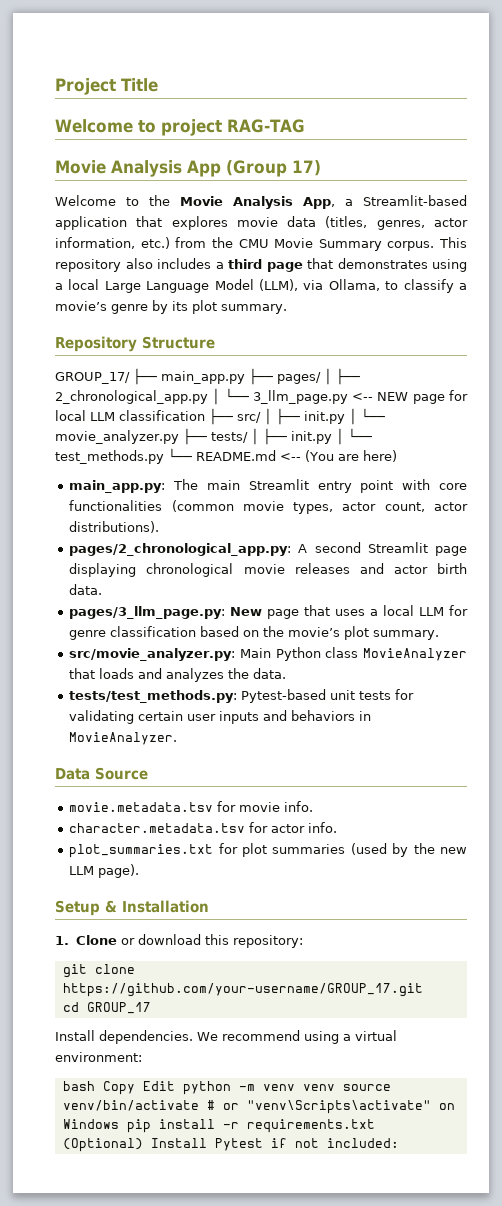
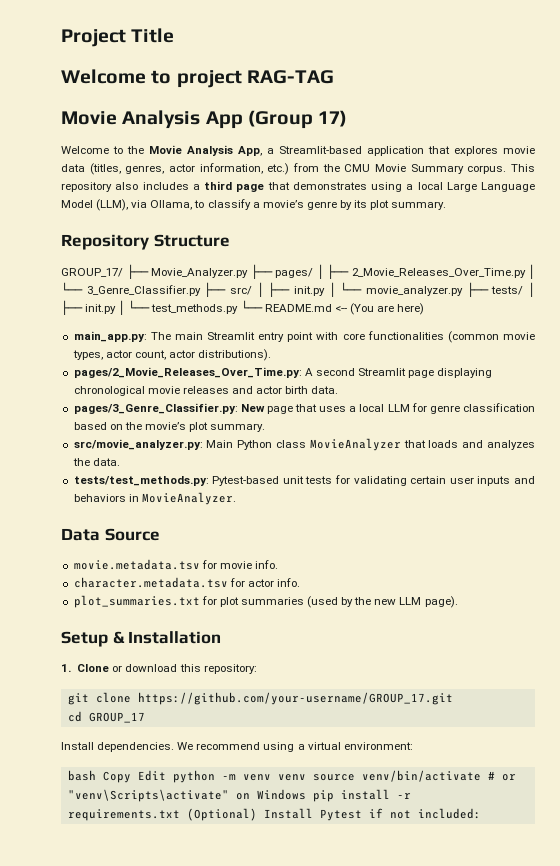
[161,371,245,384] main_app.py -> [151,268,248,278] Movie_Analyzer.py
[55,388,468,405] [55,410,205,421] 2_chronological_app.py │ └── 3_llm_page.py <-- NEW page for local LLM classification -> [351,264,535,279] [61,282,201,296] 2_Movie_Releases_Over_Time.py │ └── 3_Genre_Classifier.py
[69,543,292,556] pages/2_chronological_app.py: -> [73,367,302,378] pages/2_Movie_Releases_Over_Time.py:
[69,606,226,619] pages/3_llm_page.py: -> [73,403,238,414] pages/3_Genre_Classifier.py:

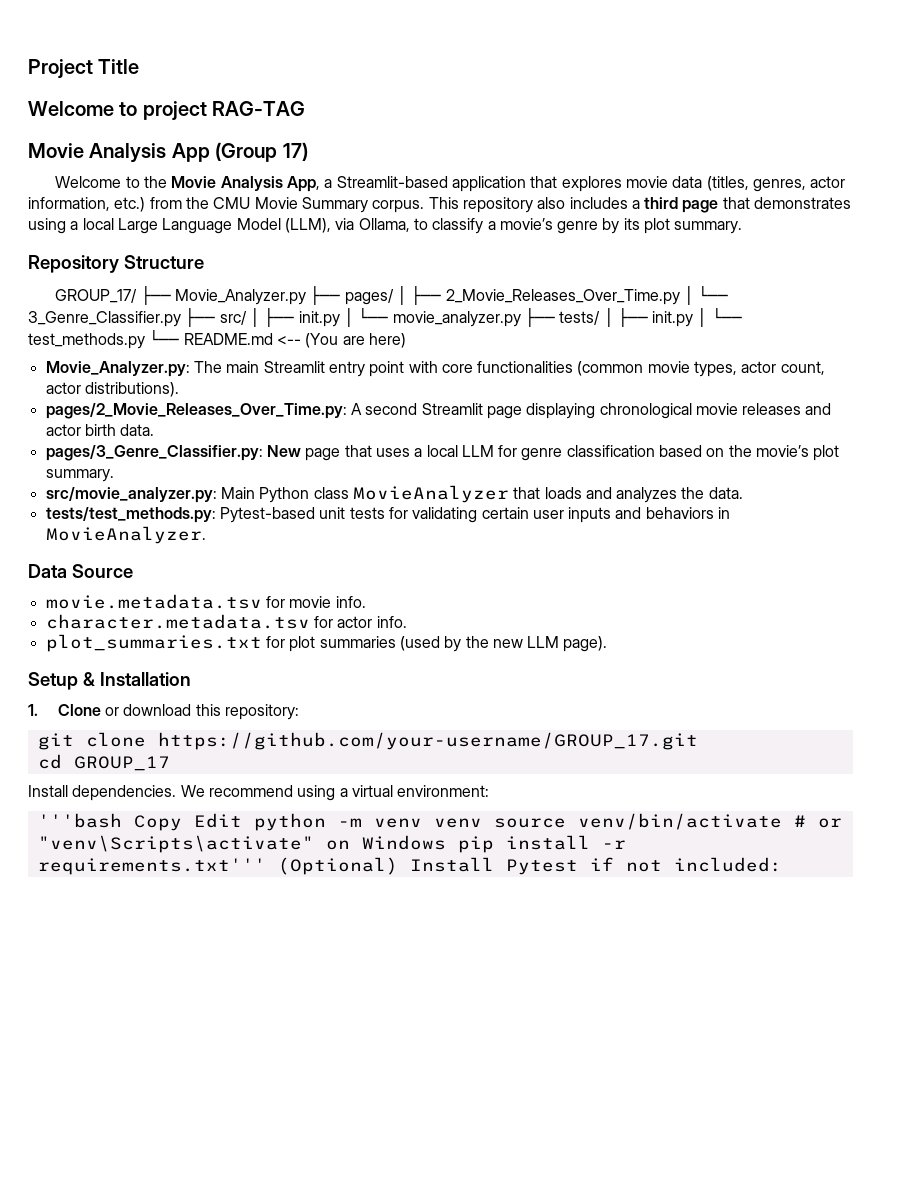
[73,331,147,342] main_app.py: -> [45,361,190,377] Movie_Analyzer.py:
[67,770,96,781] bash -> [37,813,122,828] '''bash
[67,809,180,821] requirements.txt -> [37,858,266,875] requirements.txt'''

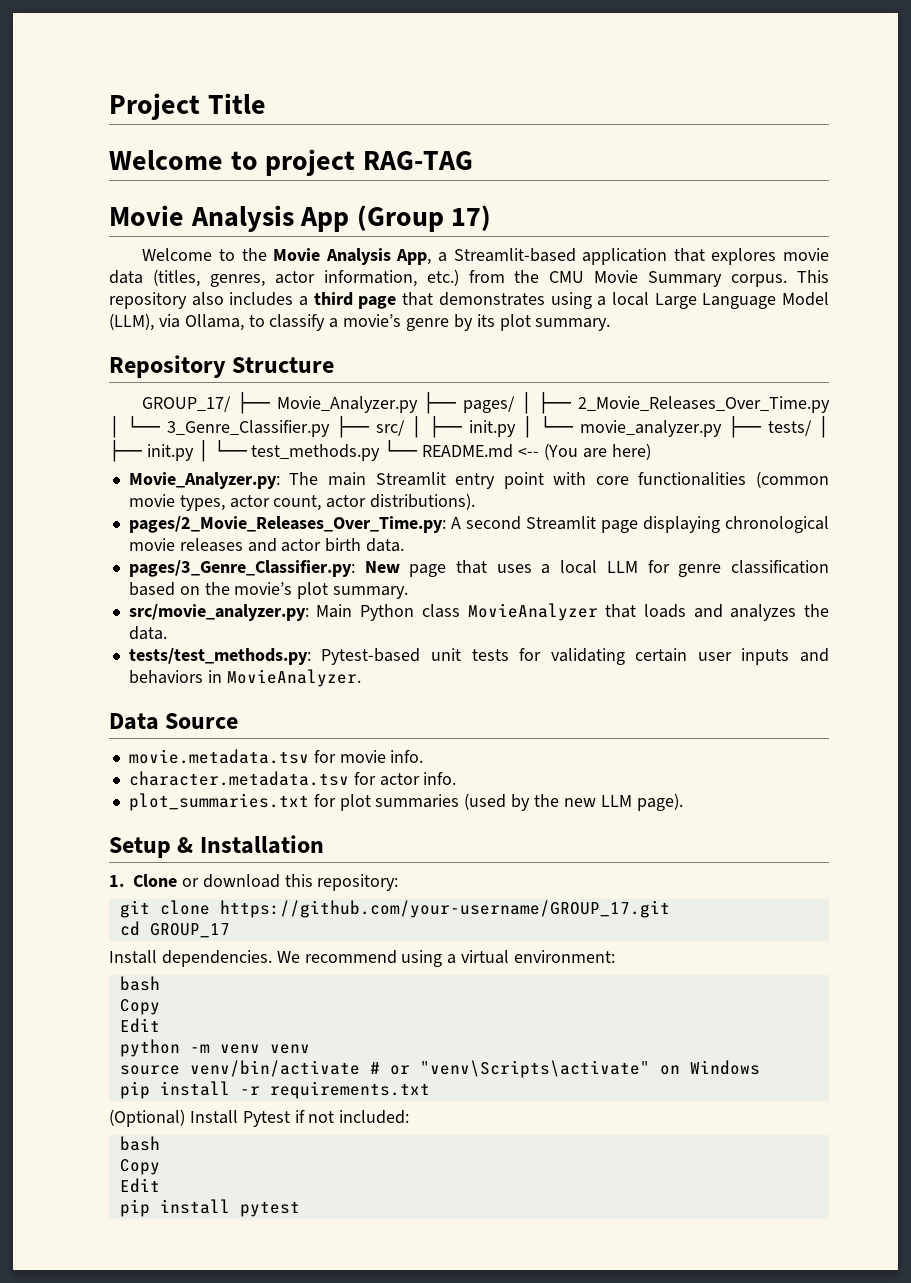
[37,813,242,831] '''bash Copy Edit -> [119,976,160,991] [119,999,160,1015] [119,1018,160,1033] bash // Copy // Edit //
(482, 823) none -> (310, 1049) //
(446, 842) none -> (760, 1067) //
[37,858,266,875] requirements.txt''' -> [269,1081,430,1099] requirements.txt //
(782, 864) none -> [119,1136,160,1151] [119,1159,160,1175] [119,1178,160,1193] [119,1199,300,1217] // bash // Copy // Edit // pip install pytest

